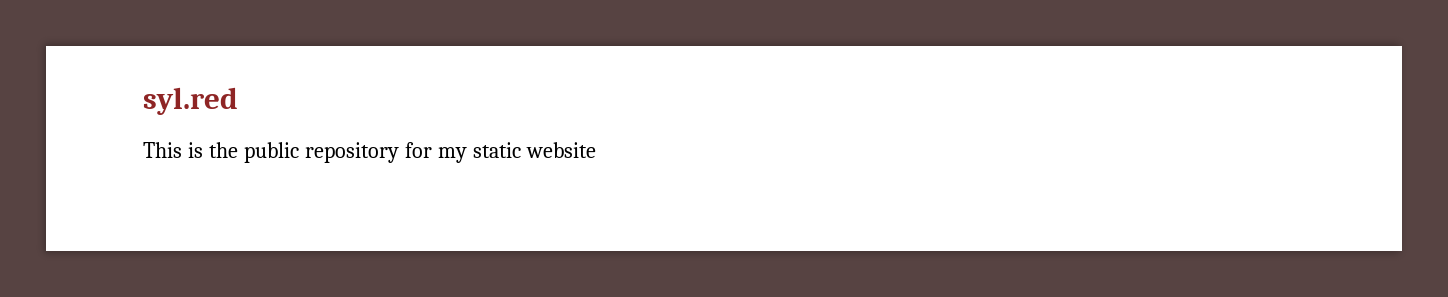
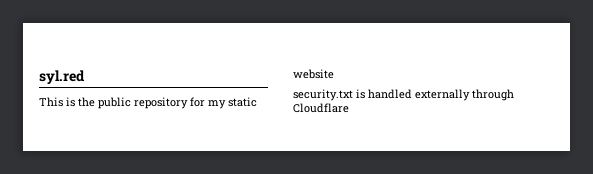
(596, 150) none -> [293,89,514,101] [293,103,349,113] // security.txt is handled externally through Cloudflare

